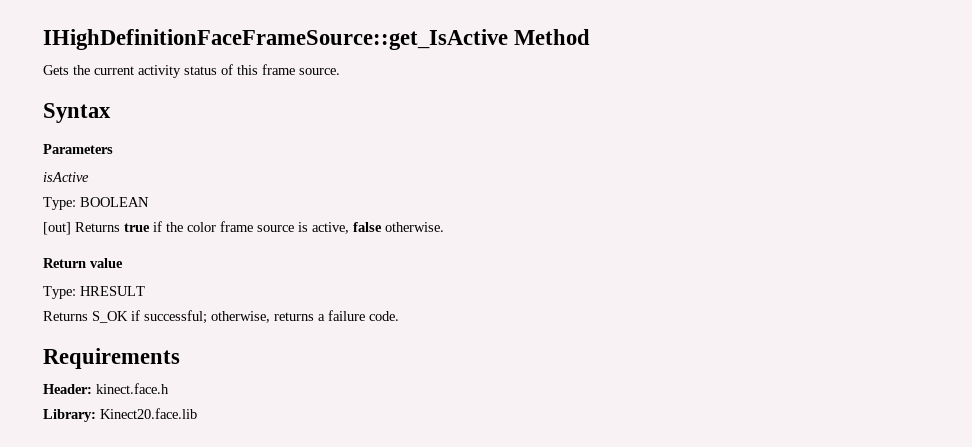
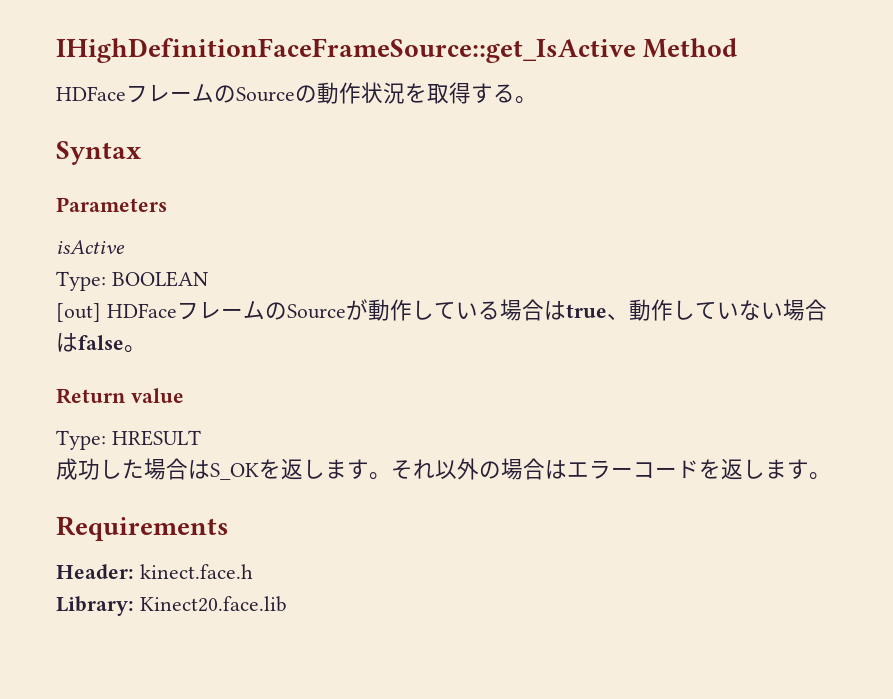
[43,64,340,78] Gets the current activity status of this frame source. -> [56,82,537,104] HDFaceフレームのSourceの動作状況を取得する。
[75,221,444,234] [43,258,123,268] [43,286,145,299] [43,310,399,324] Returns true if the color frame source is active, false otherwise. // Return value // Type: HRESULT // Returns S_OK if successful; otherwise, returns a failure code. -> [106,299,827,321] [56,333,146,353] [56,388,184,404] [56,430,201,450] [56,458,831,480] HDFaceフレームのSourceが動作している場合はtrue、動作していない場合はfalse。 // Return value // Type: HRESULT // 成功した場合はS_OKを返します。それ以外の場合はエラーコードを返します。

